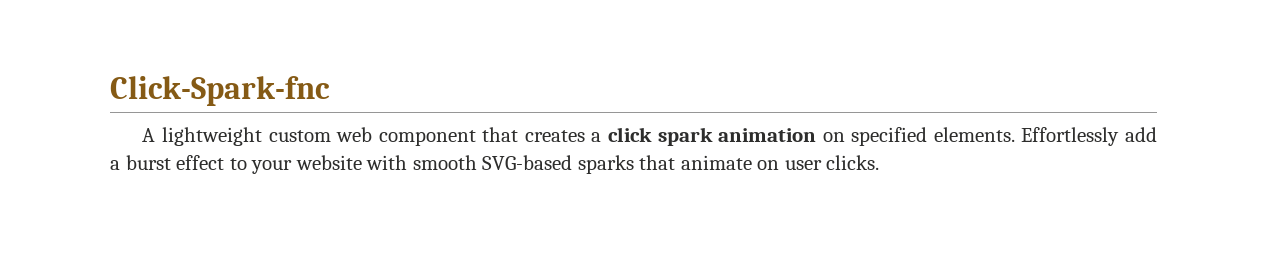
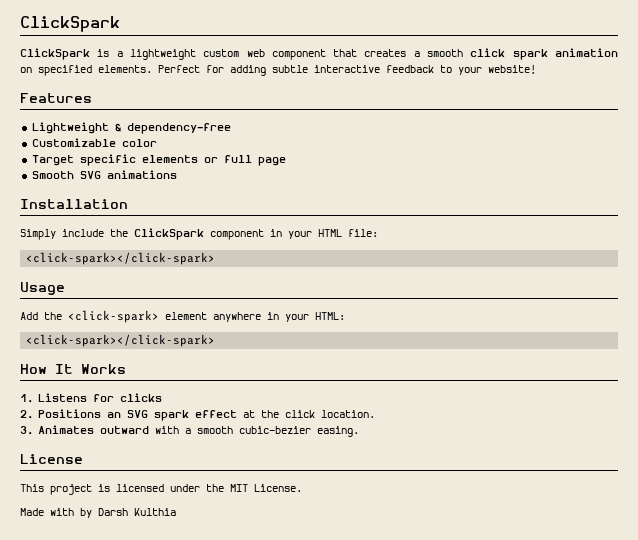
[110,76,330,106] [142,128,156,142] Click-Spark-fnc // A -> [20,16,120,32] [20,48,123,60] ClickSpark // ClickSpark is a
(602, 137) none -> [427,49,464,57] smooth
[1021,127,1158,146] [110,155,880,174] Effortlessly add a burst effect to your website with smooth SVG-based sparks that animate on user clicks. -> [158,65,536,76] [20,93,92,103] [31,122,231,134] [31,138,157,147] [31,154,286,166] [31,170,177,179] [20,199,128,209] [20,228,378,240] [26,252,216,265] [20,282,65,295] [20,310,345,323] [26,334,216,347] [20,364,126,374] [20,393,163,403] [20,409,376,421] [20,425,360,437] [20,454,83,464] [20,484,302,495] [20,508,176,518] Perfect for adding subtle interactive feedback to your website! // Features // Lightweight & dependency-free // Customizable color // Target specific elements or full page // Smooth SVG animations // Installation // Simply include the ClickSpark component in your HTML file: // <click-spark></click-spark> // Usage // Add the <click-spark> element anywhere in your HTML: // <click-spark></click-spark> // How It Works // 1. Listens for clicks // 2. Positions an SVG spark effect at the click location. // 3. Animates outward with a smooth cubic-bezier easing. // License // This project is licensed under the MIT License. // Made with by Darsh Kulthia

